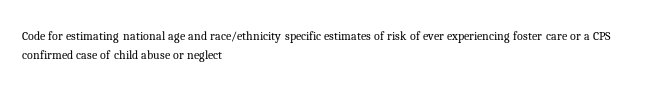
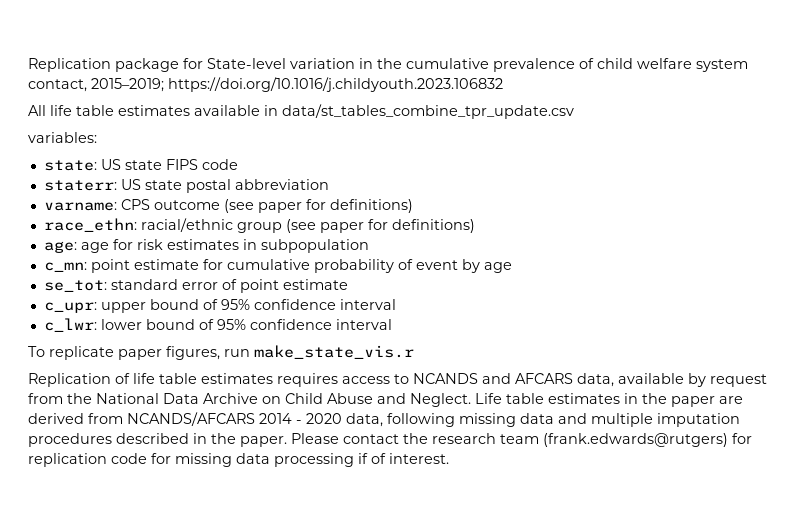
[22,31,612,43] [22,50,223,62] Code for estimating national age and race/ethnicity specific estimates of risk of ever experiencing foster care or a CPS confirmed case of child abuse or neglect -> [28,58,748,72] [28,77,503,92] [28,104,574,119] [28,132,97,143] [43,159,238,171] [43,179,329,193] [43,199,413,213] [43,218,475,233] [43,239,369,253] [43,259,512,273] [43,279,348,293] [43,299,396,313] [43,318,392,332] [28,345,414,360] [28,373,767,387] [28,393,743,407] [28,412,740,427] [28,433,752,447] [28,453,449,467] Replication package for State-level variation in the cumulative prevalence of child welfare system contact, 2015–2019; https://doi.org/10.1016/j.childyouth.2023.106832 // All life table estimates available in data/st_tables_combine_tpr_update.csv // variables: // state: US state FIPS code // staterr: US state postal abbreviation // varname: CPS outcome (see paper for definitions) // race_ethn: racial/ethnic group (see paper for definitions) // age: age for risk estimates in subpopulation // c_mn: point estimate for cumulative probability of event by age // se_tot: standard error of point estimate // c_upr: upper bound of 95% confidence interval // c_lwr: lower bound of 95% confidence interval // To replicate paper figures, run make_state_vis.r // Replication of life table estimates requires access to NCANDS and AFCARS data, available by request from the National Data Archive on Child Abuse and Neglect. Life table estimates in the paper are derived from NCANDS/AFCARS 2014 - 2020 data, following missing data and multiple imputation procedures described in the paper. Please contact the research team (frank.edwards@rutgers) for replication code for missing data processing if of interest.

